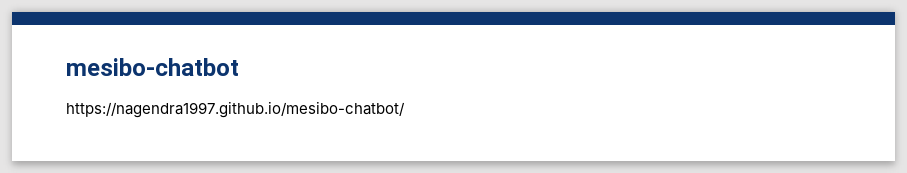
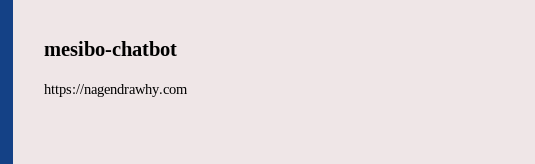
[66,101,405,118] https://nagendra1997.github.io/mesibo-chatbot/ -> [44,84,188,97] https://nagendrawhy.com

